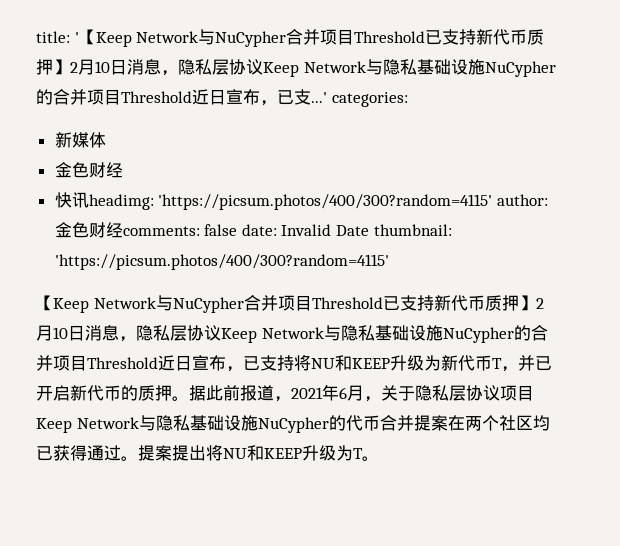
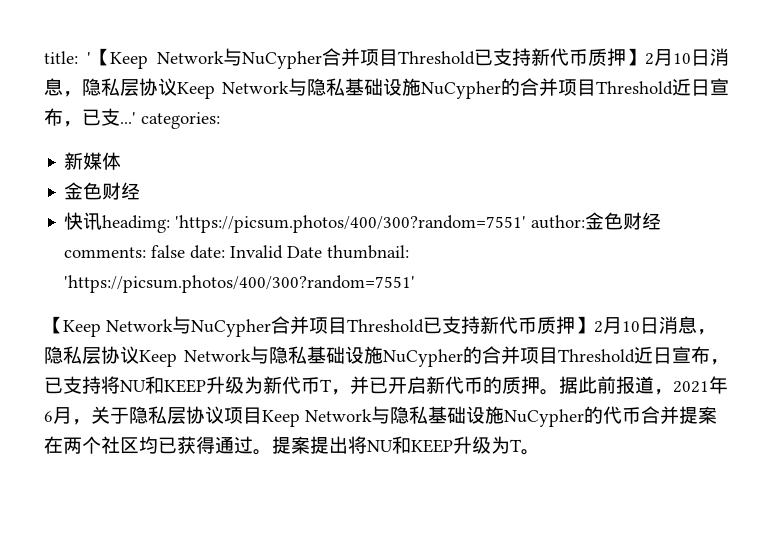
[158,194,493,210] 'https://picsum.photos/400/300?random=4115' -> [175,215,527,233] 'https://picsum.photos/400/300?random=7551'
[54,254,389,270] 'https://picsum.photos/400/300?random=4115' -> [64,275,416,293] 'https://picsum.photos/400/300?random=7551'

